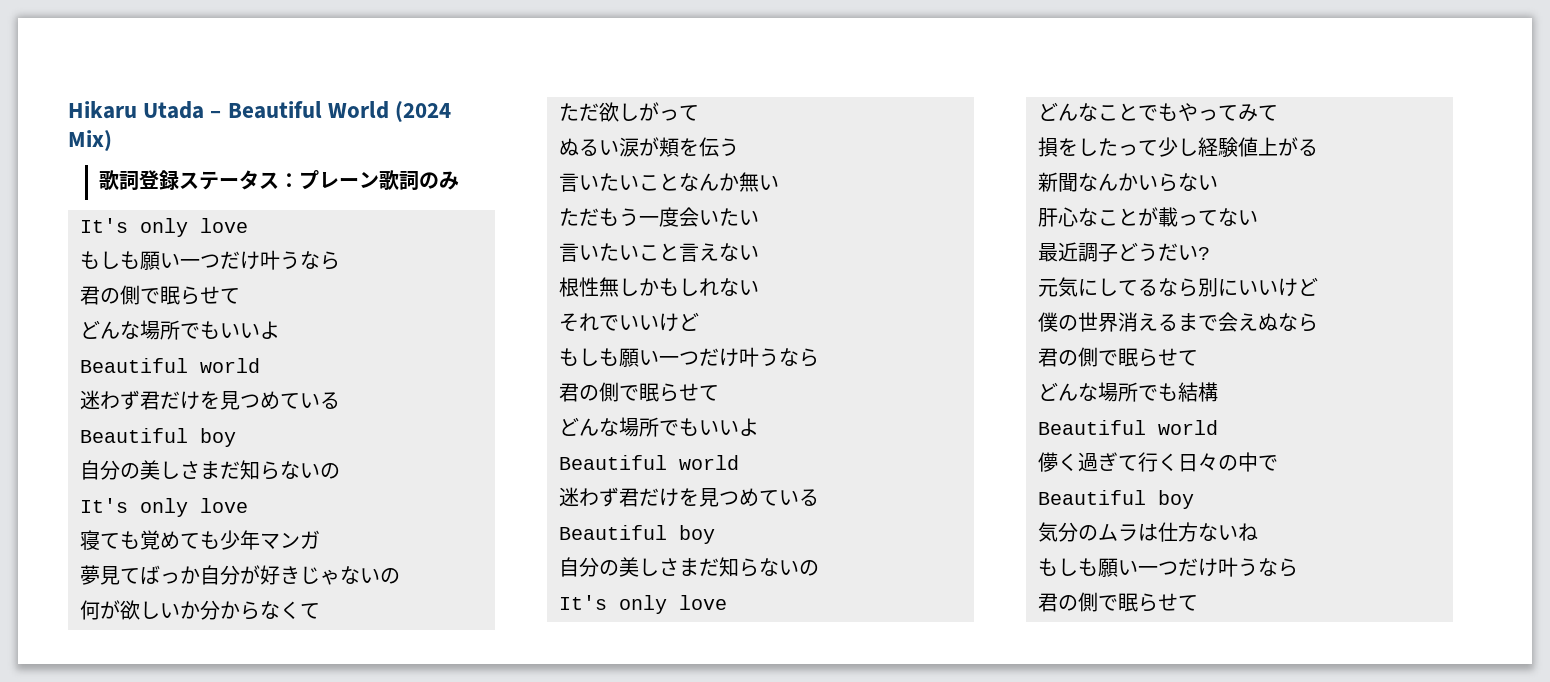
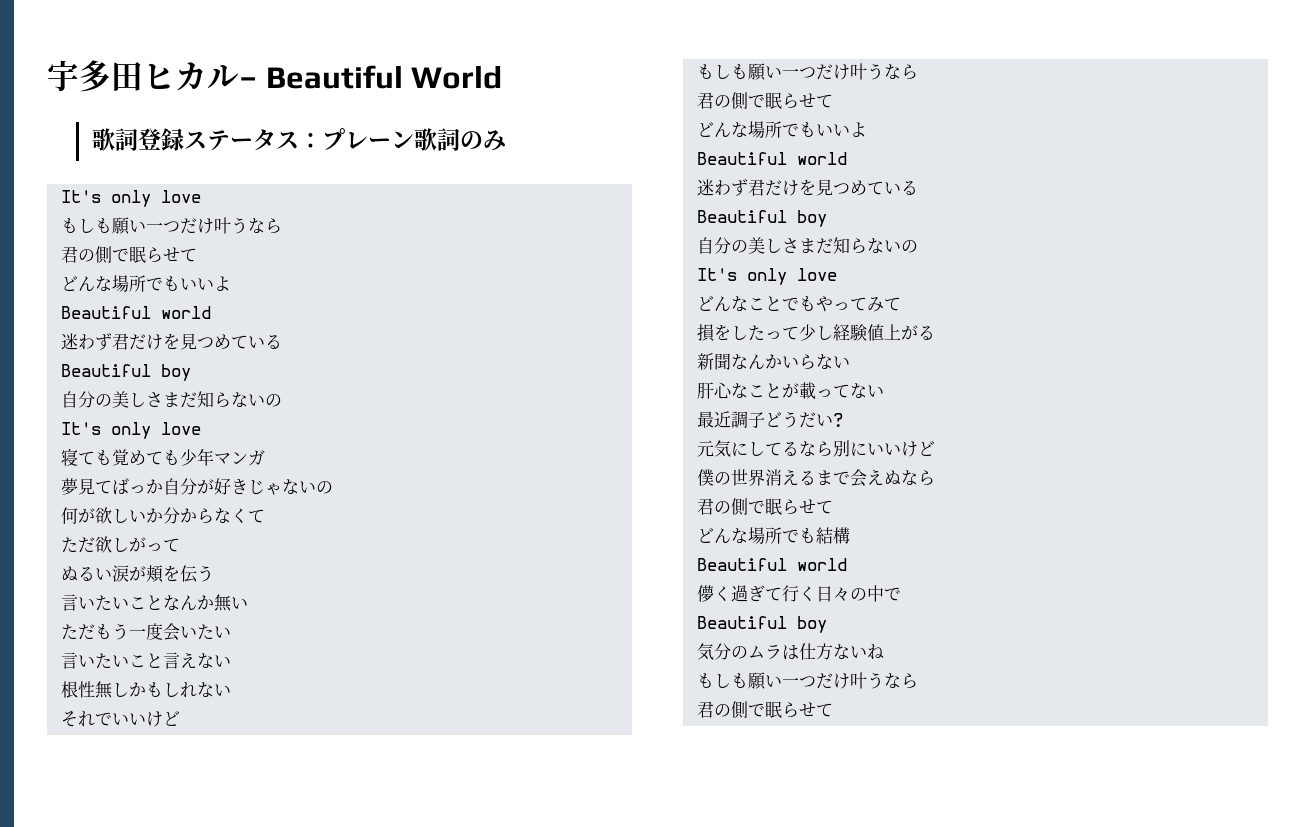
[68,101,205,119] Hikaru Utada -> [47,60,239,92] 宇多田ヒカル
[395,101,452,123] [68,130,112,152] (2024 Mix) -> (503, 77) none

